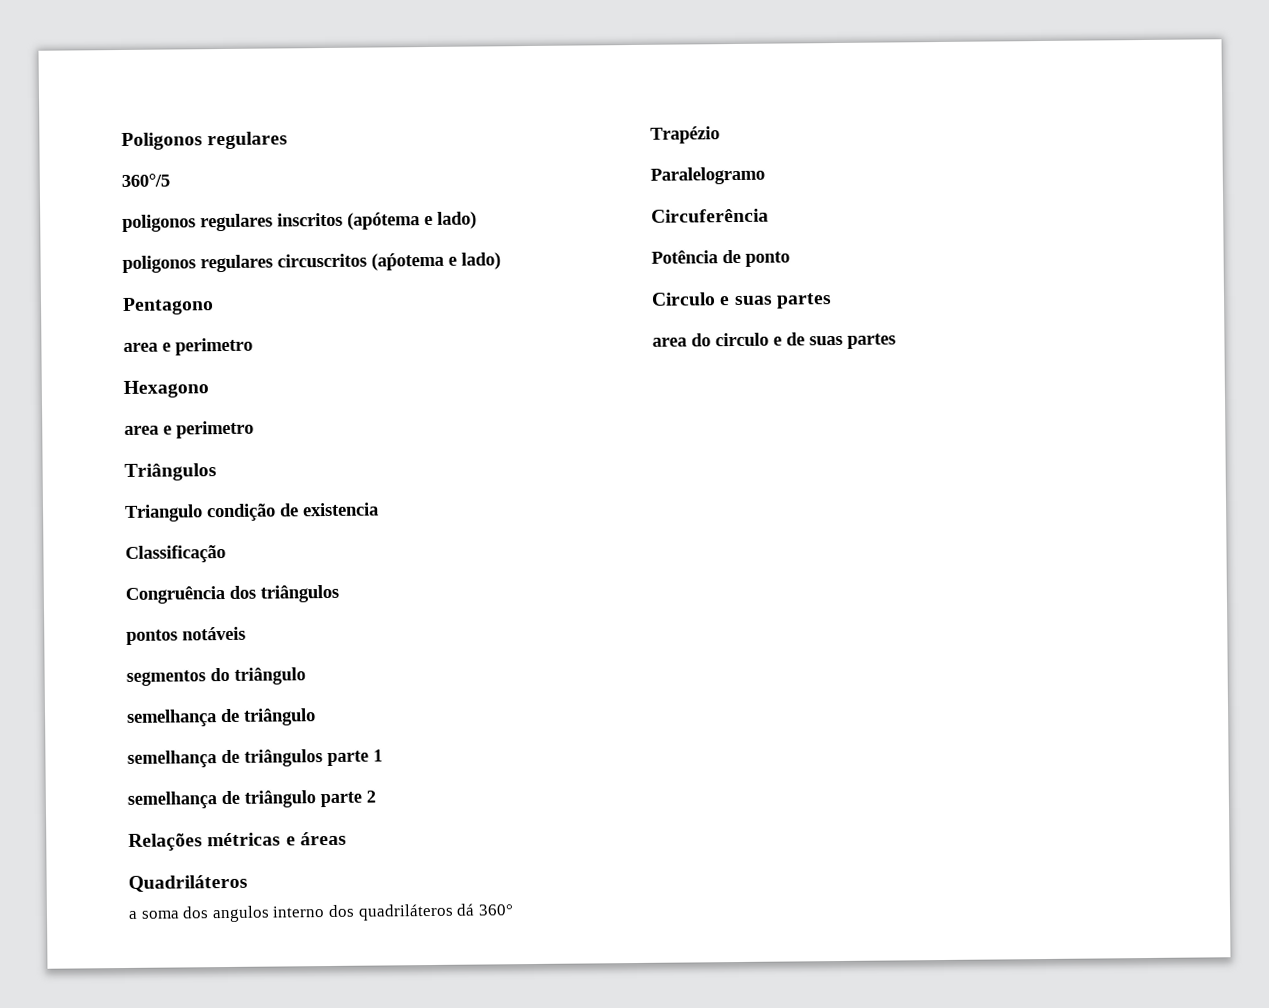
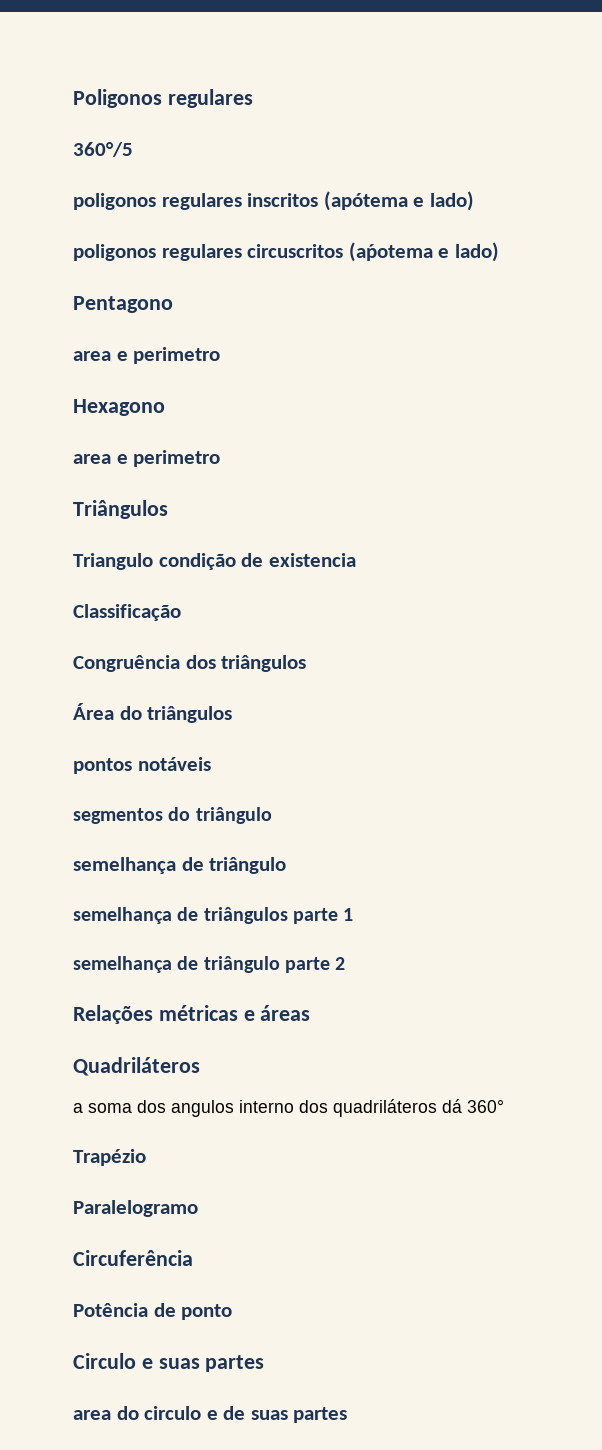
(339, 593) none -> [73,703,233,723] // Área do triângulos

